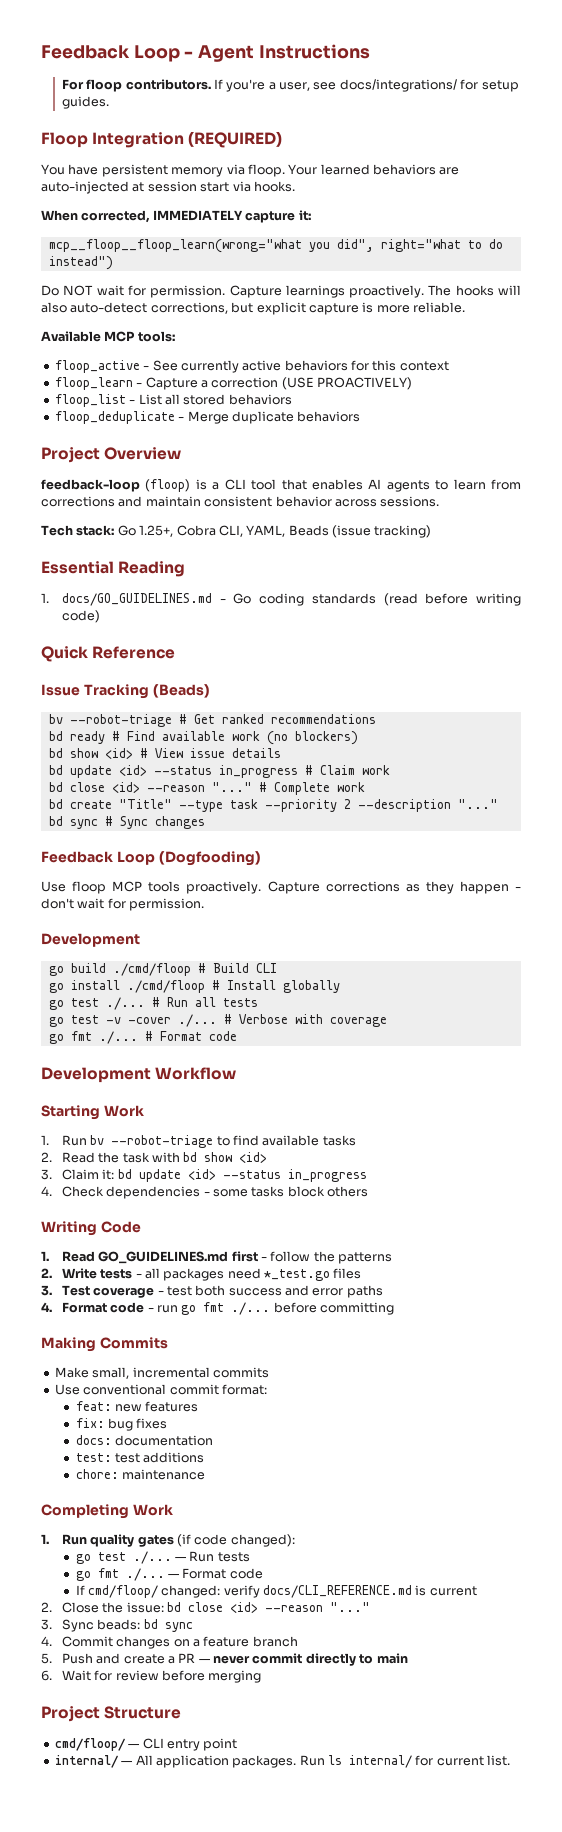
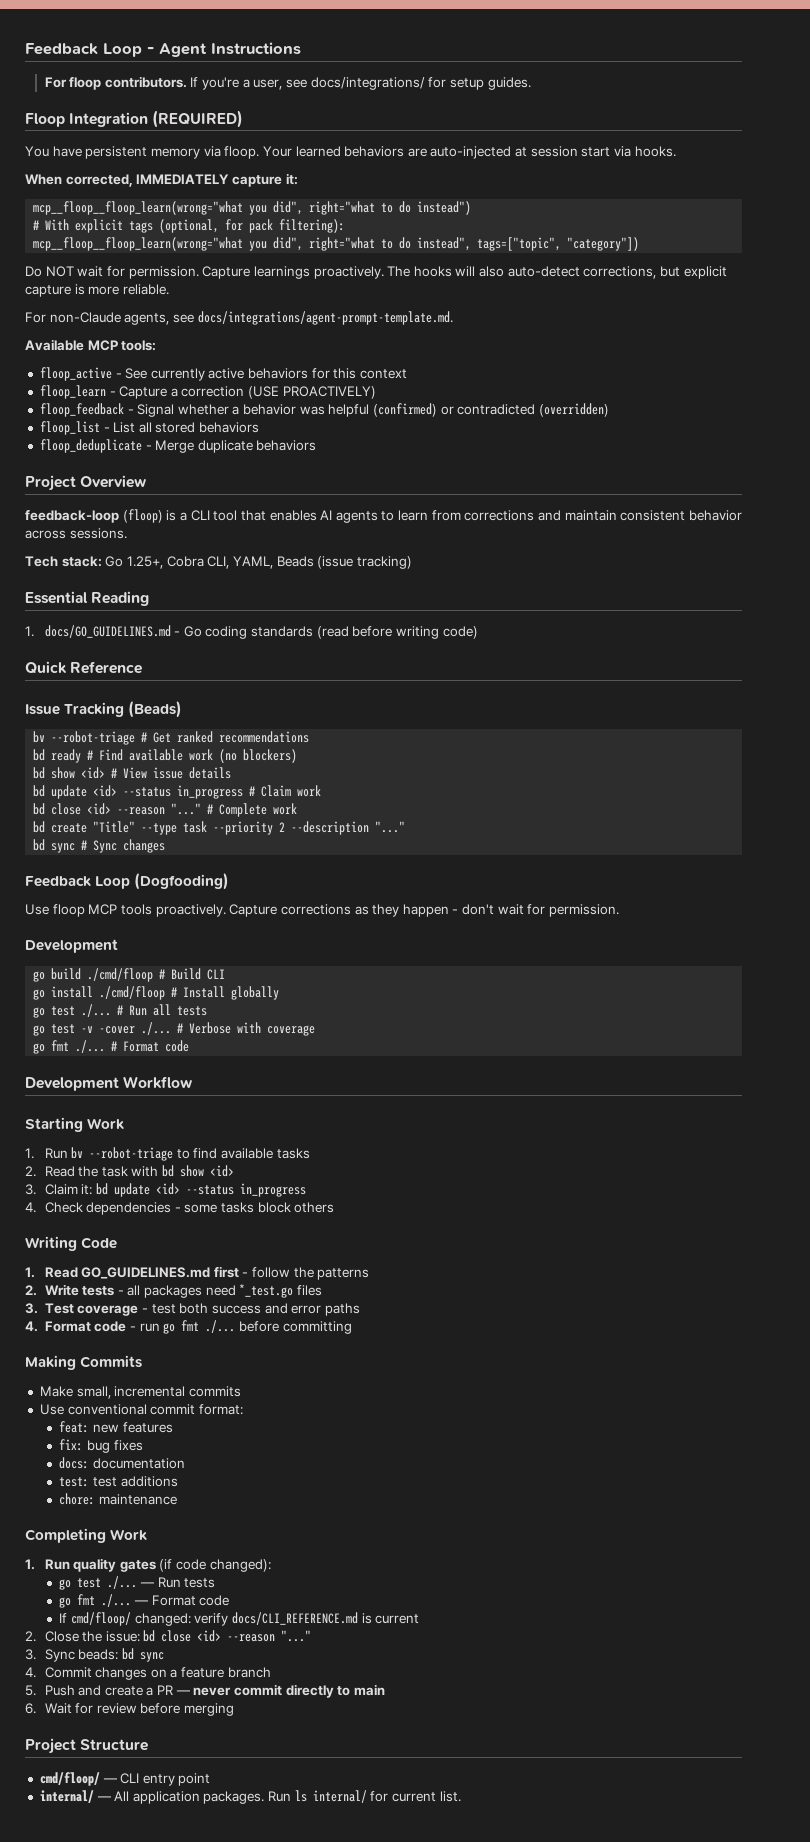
(113, 263) none -> [33,219,346,233] [33,237,640,251] // # With explicit tags (optional, for pack filtering): // mcp__floop__floop_learn(wrong="what you did", right="what to do instead", tags=["topic", "category"])
(465, 307) none -> [25,311,453,325] // For non-Claude agents, see docs/integrations/agent-prompt-template.md.
(412, 383) none -> [39,403,609,417] // floop_feedback - Signal whether a behavior was helpful (confirmed) or contradicted (overridden)

